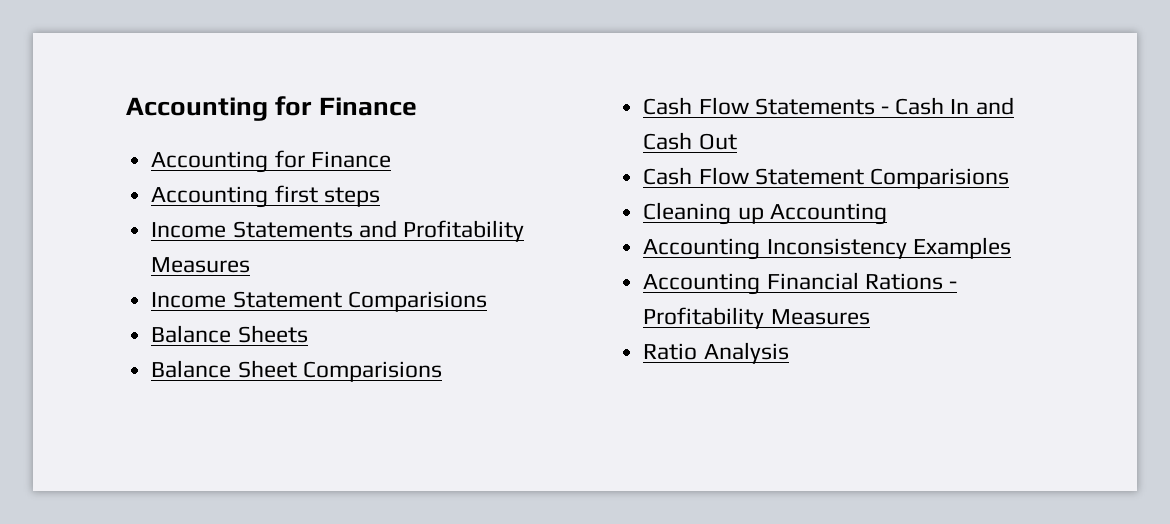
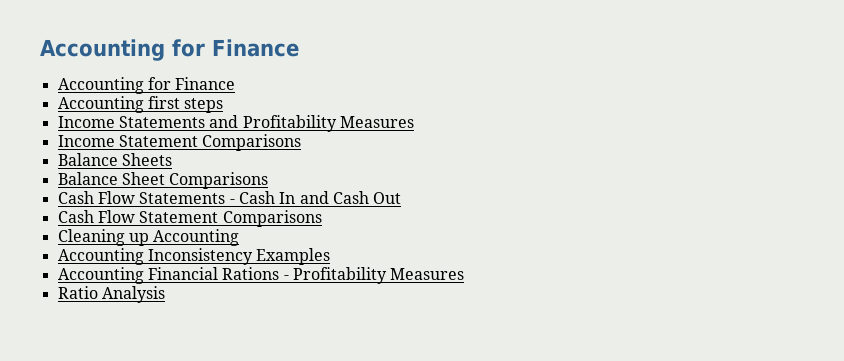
[347,291,487,312] Comparisions -> [202,134,302,151] Comparisons
[302,361,442,382] Comparisions -> [169,172,269,189] Comparisons
[869,168,1009,189] Comparisions -> [222,210,322,227] Comparisons

